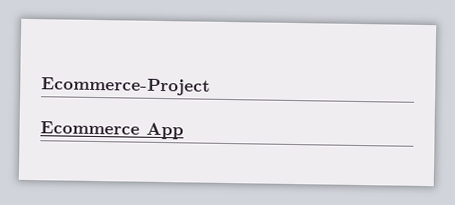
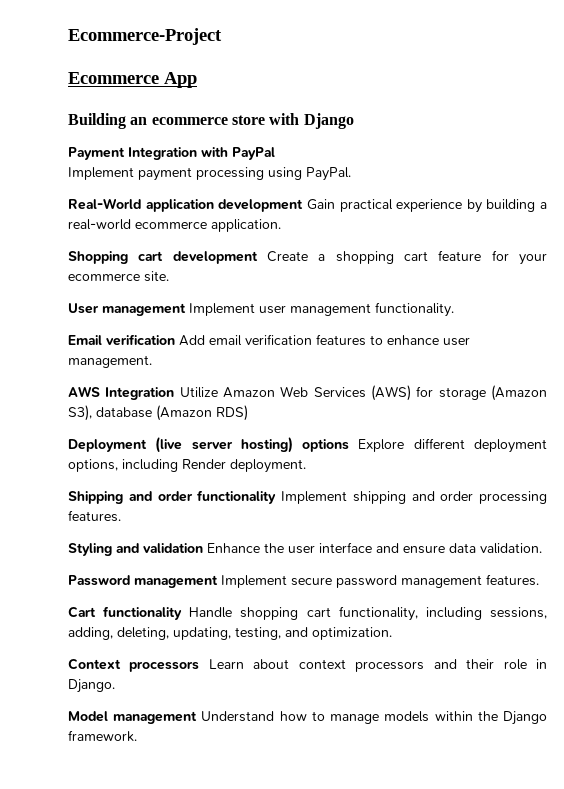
(184, 131) none -> [68,113,354,129] [68,147,275,160] [68,167,351,181] [68,198,547,213] [68,219,281,232] [68,250,547,265] [68,271,169,282] [68,302,454,317] [68,334,470,346] [68,355,152,368] [68,385,547,401] [68,405,248,421] [68,437,547,453] [68,459,306,473] [68,490,547,504] [68,510,121,522] [68,542,542,556] [68,574,539,588] [68,606,547,621] [68,627,392,640] [68,658,548,672] [68,679,115,693] [68,711,547,725] [68,730,137,742] // Building an ecommerce store with Django // Payment Integration with PayPal // Implement payment processing using PayPal. // Real-World application development Gain practical experience by building a real-world ecommerce application. // Shopping cart development Create a shopping cart feature for your ecommerce site. // User management Implement user management functionality. // Email verification Add email verification features to enhance user management. // AWS Integration Utilize Amazon Web Services (AWS) for storage (Amazon S3), database (Amazon RDS) // Deployment (live server hosting) options Explore different deployment options, including Render deployment. // Shipping and order functionality Implement shipping and order processing features. // Styling and validation Enhance the user interface and ensure data validation. // Password management Implement secure password management features. // Cart functionality Handle shopping cart functionality, including sessions, adding, deleting, updating, testing, and optimization. // Context processors Learn about context processors and their role in Django. // Model management Understand how to manage models within the Django framework.

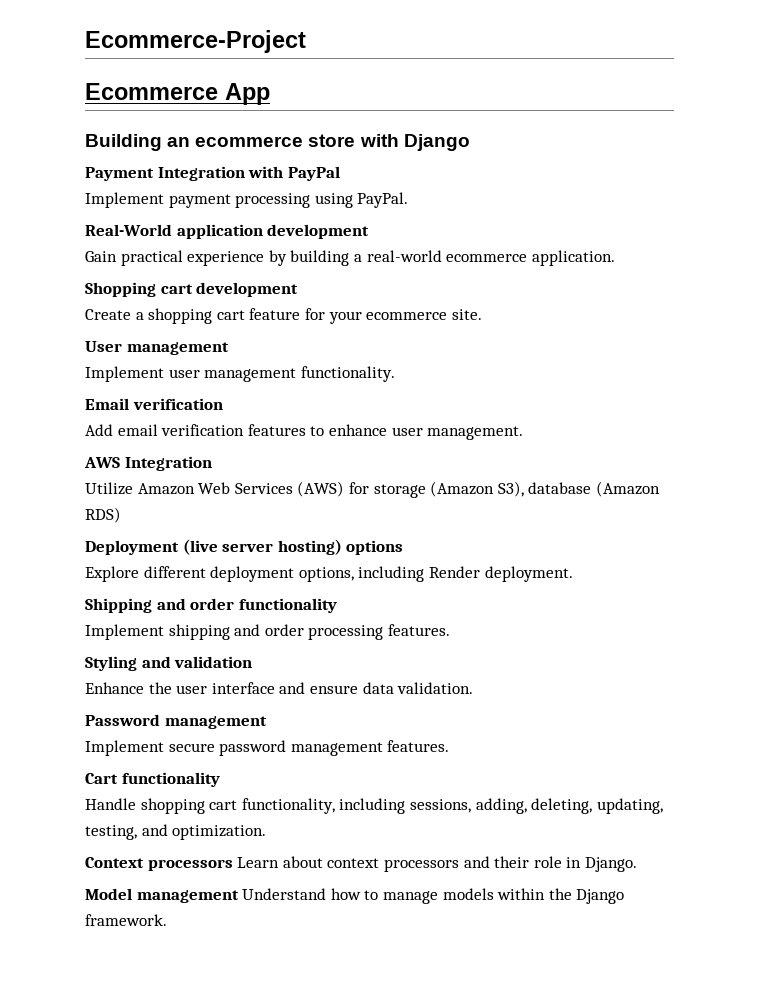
(304, 205) none -> (370, 231) //
(258, 257) none -> (299, 289) //
(186, 309) none -> (229, 348) //
(175, 340) none -> (223, 404) //
(175, 393) none -> (212, 463) //
(350, 445) none -> (404, 547) //
(277, 497) none -> (337, 605) //
(203, 548) none -> (253, 662) //
(218, 581) none -> (267, 722) //
(183, 613) none -> (220, 779) //

